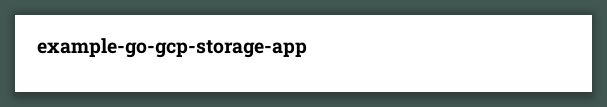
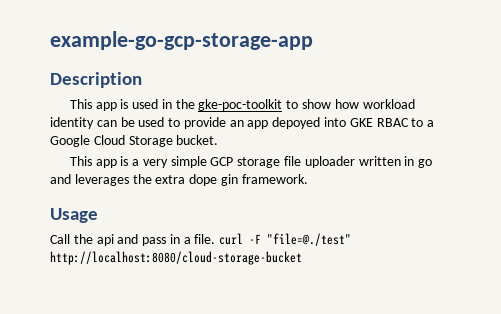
(307, 48) none -> [50,72,142,88] [69,99,415,111] [50,117,435,129] [50,135,219,147] [69,156,433,168] [50,174,308,186] [50,208,98,223] [50,233,352,246] [50,251,302,265] // Description // This app is used in the gke-poc-toolkit to show how workload identity can be used to provide an app depoyed into GKE RBAC to a Google Cloud Storage bucket. // This app is a very simple GCP storage file uploader written in go and leverages the extra dope gin framework. // Usage // Call the api and pass in a file. curl -F "file=@./test" http://localhost:8080/cloud-storage-bucket

